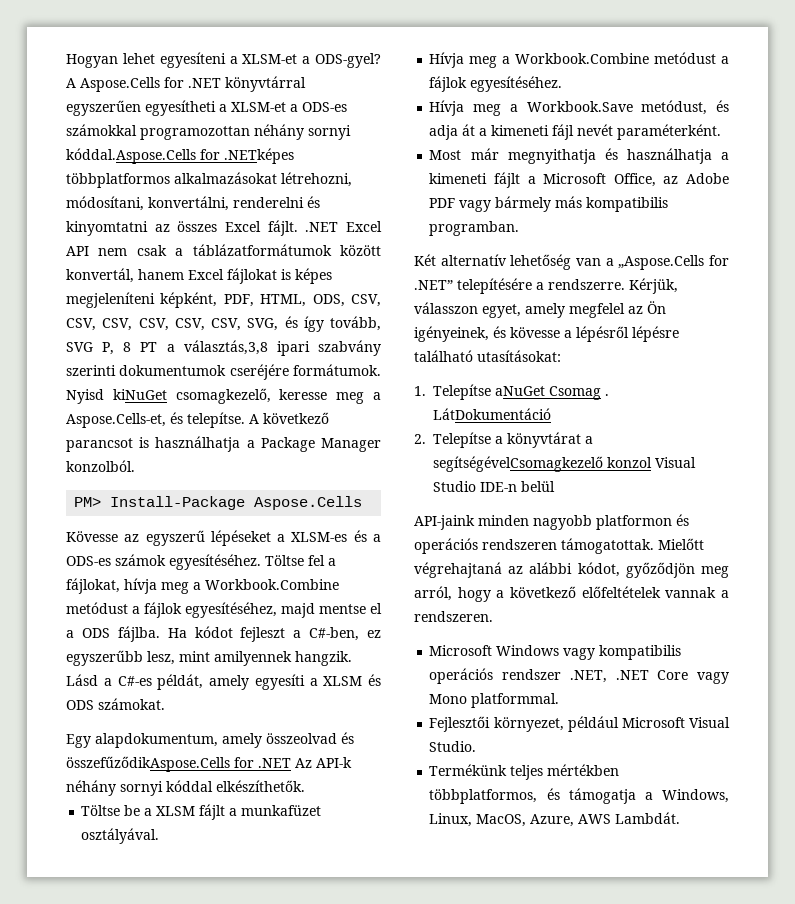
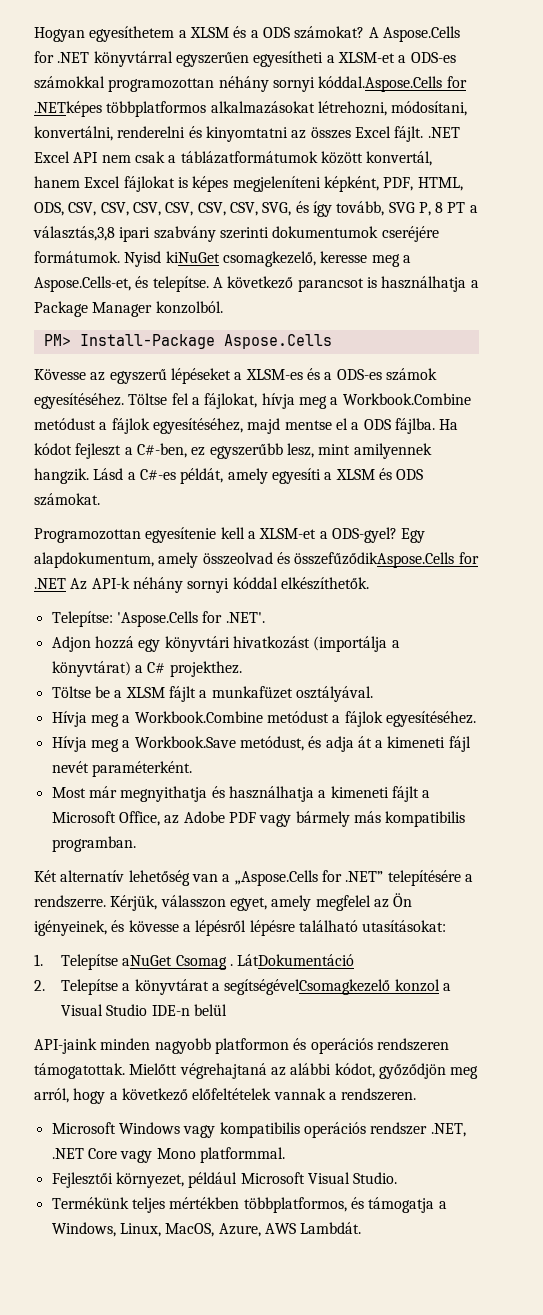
[122,52,382,68] lehet egyesíteni a XLSM-et a ODS-gyel? -> [89,26,365,42] egyesíthetem a XLSM és a ODS számokat?
(165, 704) none -> [34,527,397,543] Programozottan egyesítenie kell a XLSM-et a ODS-gyel?
(305, 786) none -> [51,611,265,627] [51,636,400,652] [51,661,242,677] // Telepítse: 'Aspose.Cells for .NET'. // Adjon hozzá egy könyvtári hivatkozást (importálja a könyvtárat) a C# projekthez.
(652, 462) none -> [443,983,452,991] a

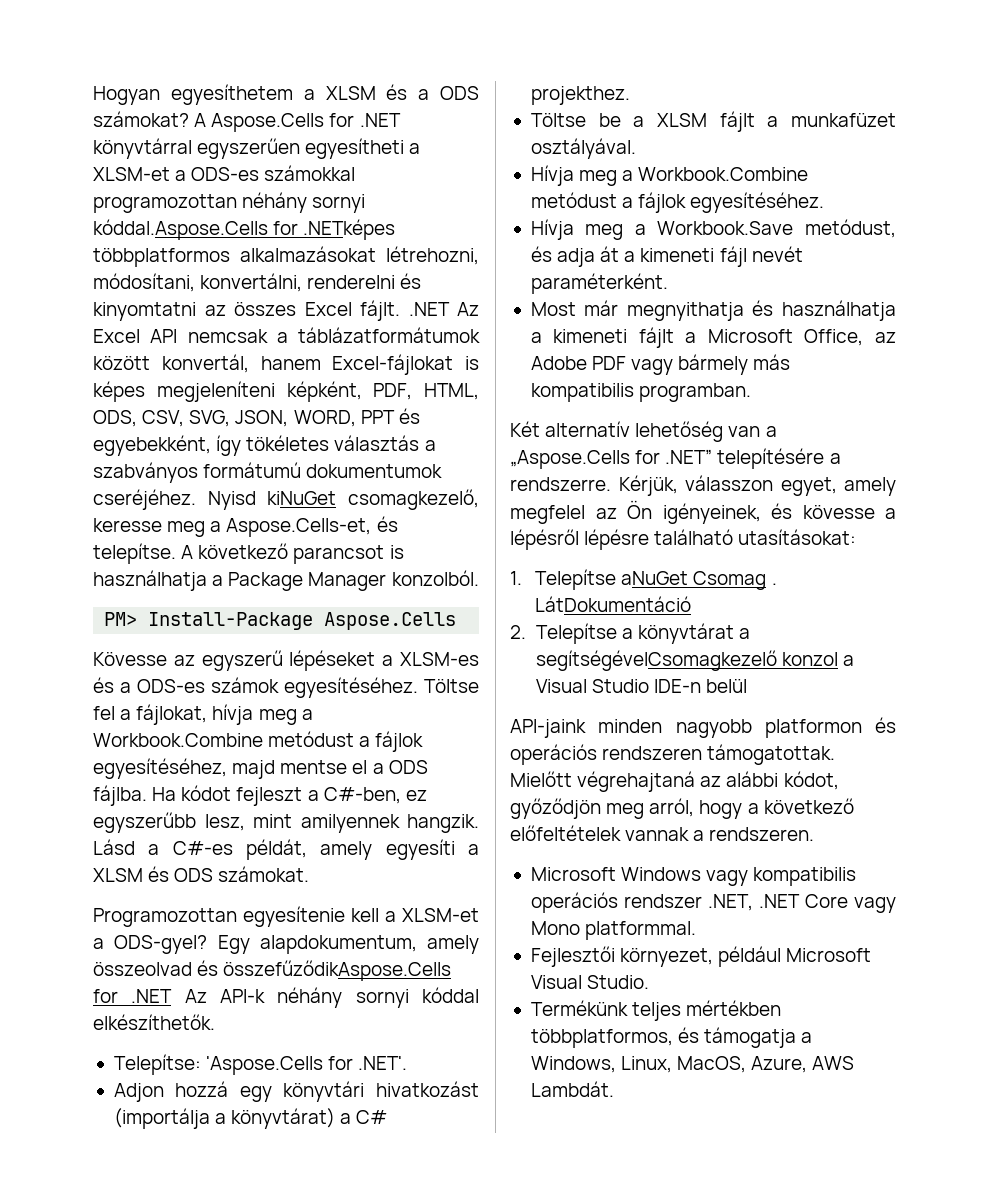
(460, 132) none -> [457,302,479,316] Az
[101,151,165,163] nem csak -> [187,329,268,343] nemcsak
[84,176,175,192] Excel fájlokat -> [332,354,454,375] Excel-fájlokat
[100,201,478,217] [33,226,439,242] [34,251,120,263] CSV, CSV, CSV, CSV, CSV, SVG, és így tovább, SVG P, 8 PT a választás,3,8 ipari szabvány szerinti dokumentumok cseréjére formátumok. -> [189,408,420,427] [93,435,436,456] [93,462,443,483] [93,489,196,510] SVG, JSON, WORD, PPT és egyebekként, így tökéletes választás a szabványos formátumú dokumentumok cseréjéhez.

